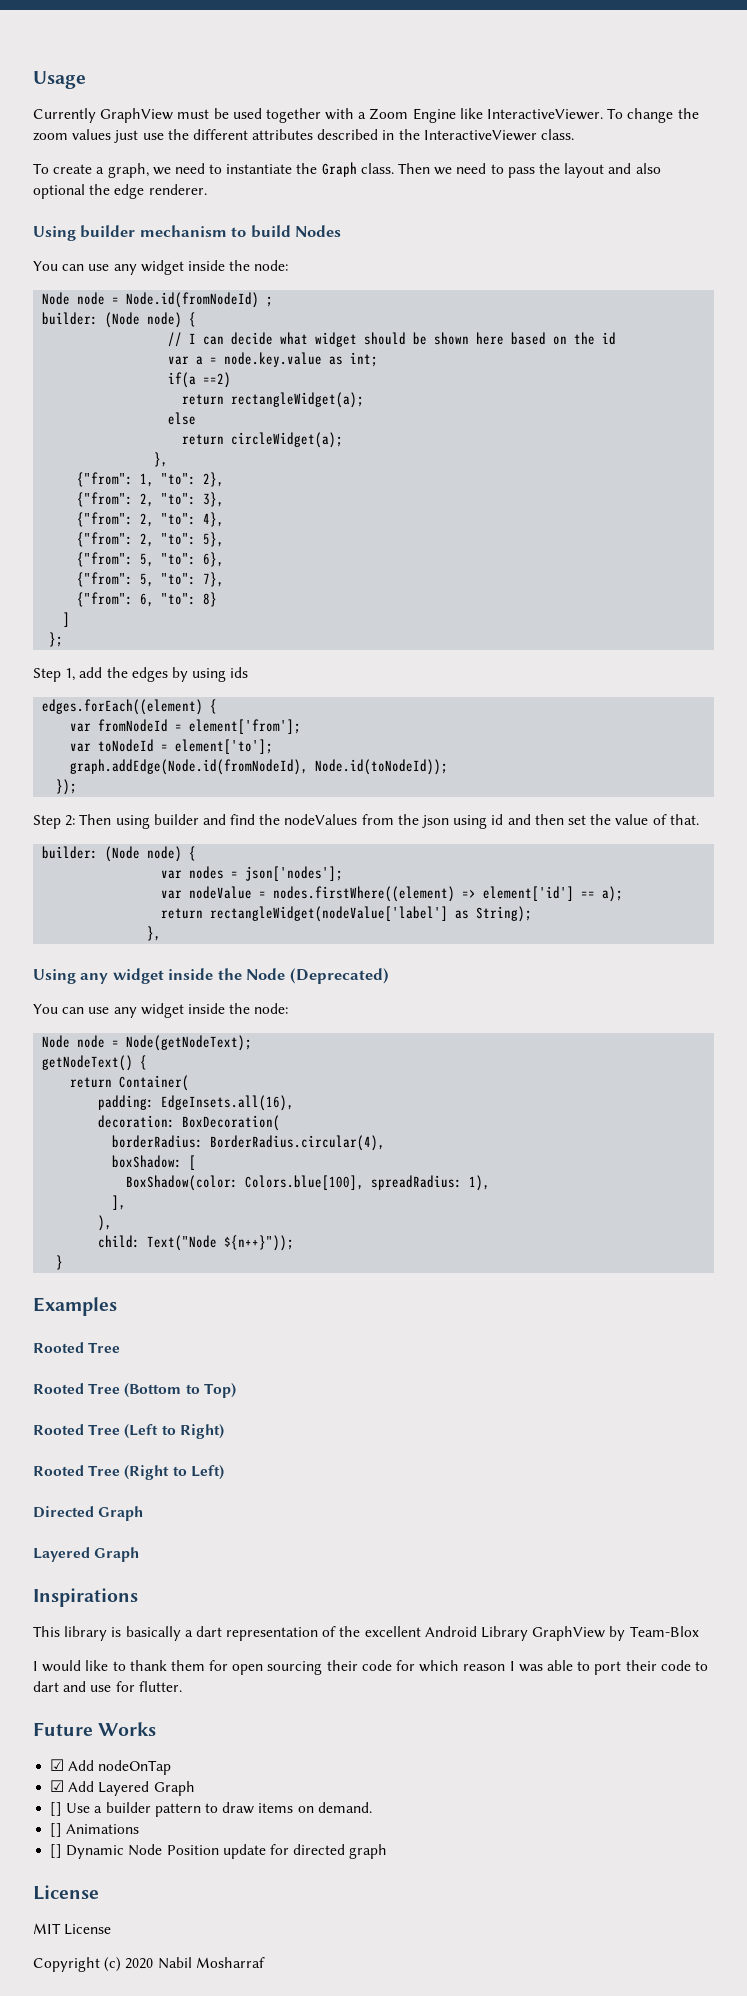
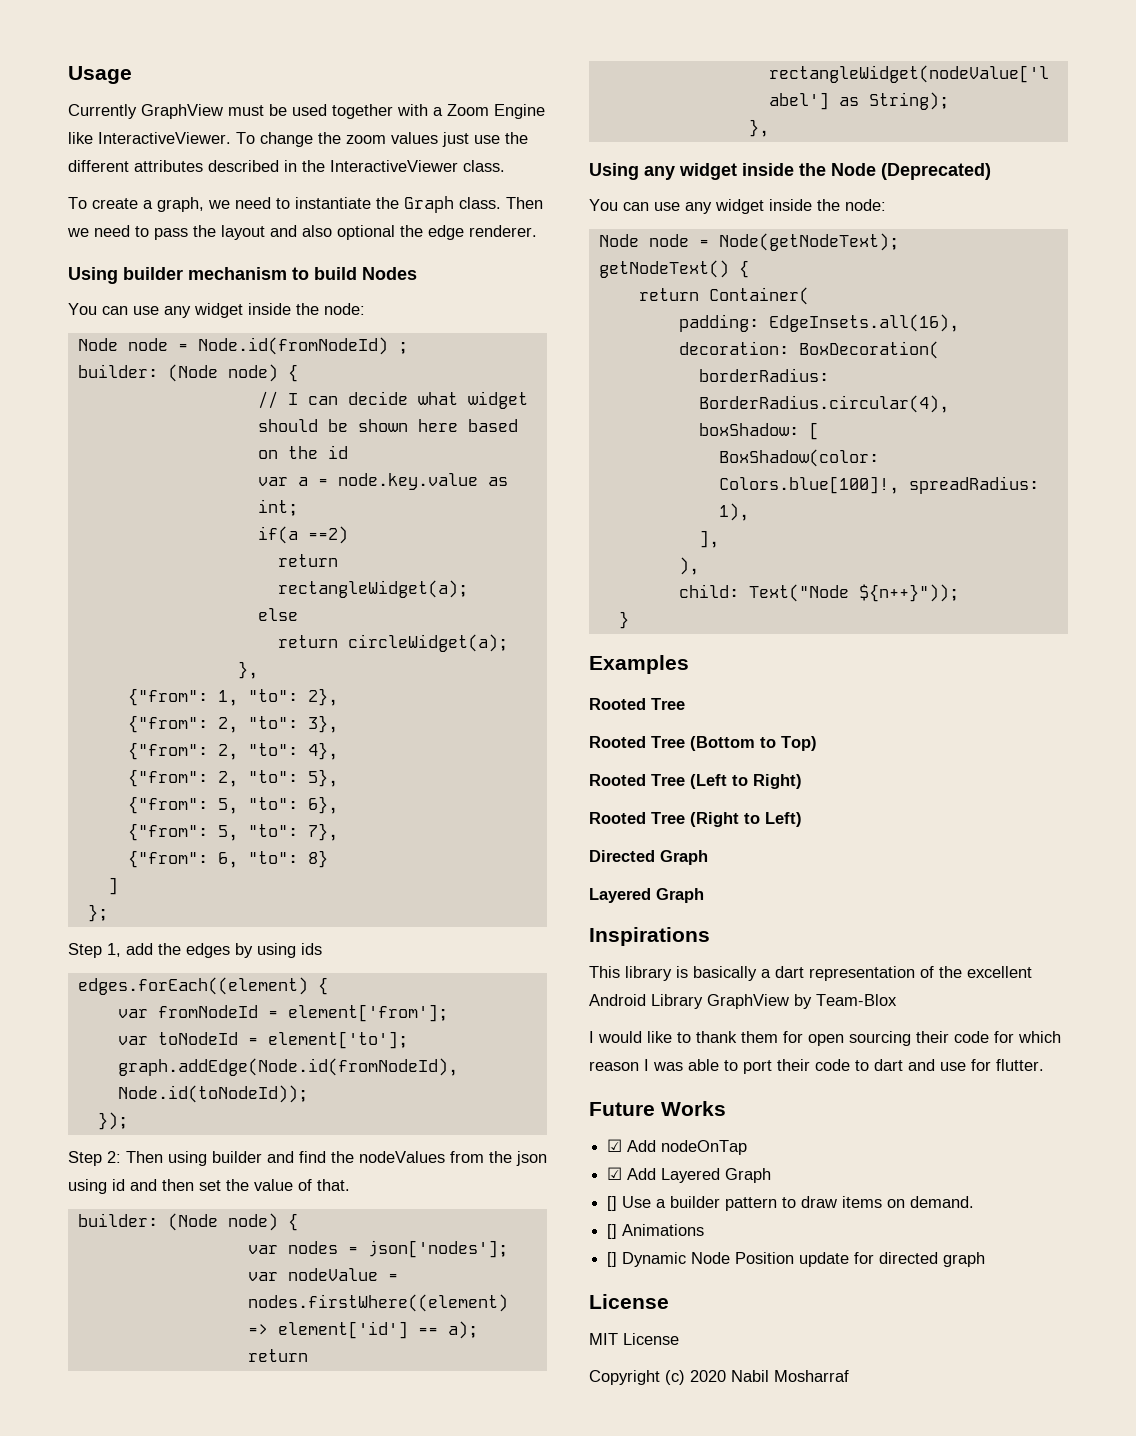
[245,1175,365,1190] Colors.blue[100], -> [718,476,899,494] Colors.blue[100]!,

